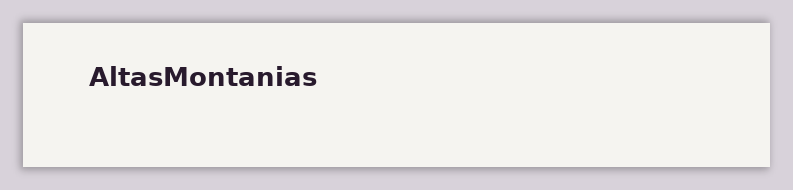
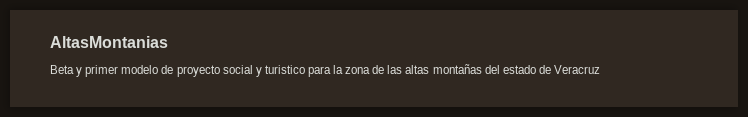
(317, 76) none -> [50,64,600,77] // Beta y primer modelo de proyecto social y turistico para la zona de las altas montañas del estado de Veracruz

